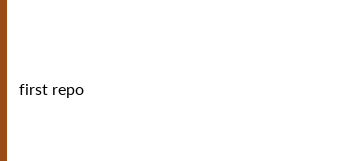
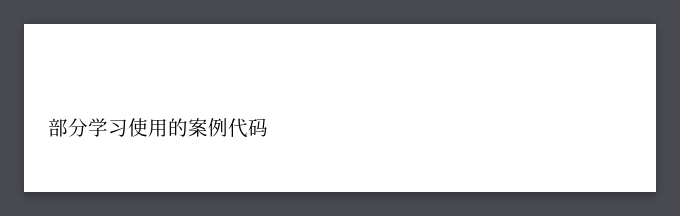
[19,84,85,98] first repo -> [48,118,268,138] 部分学习使用的案例代码

